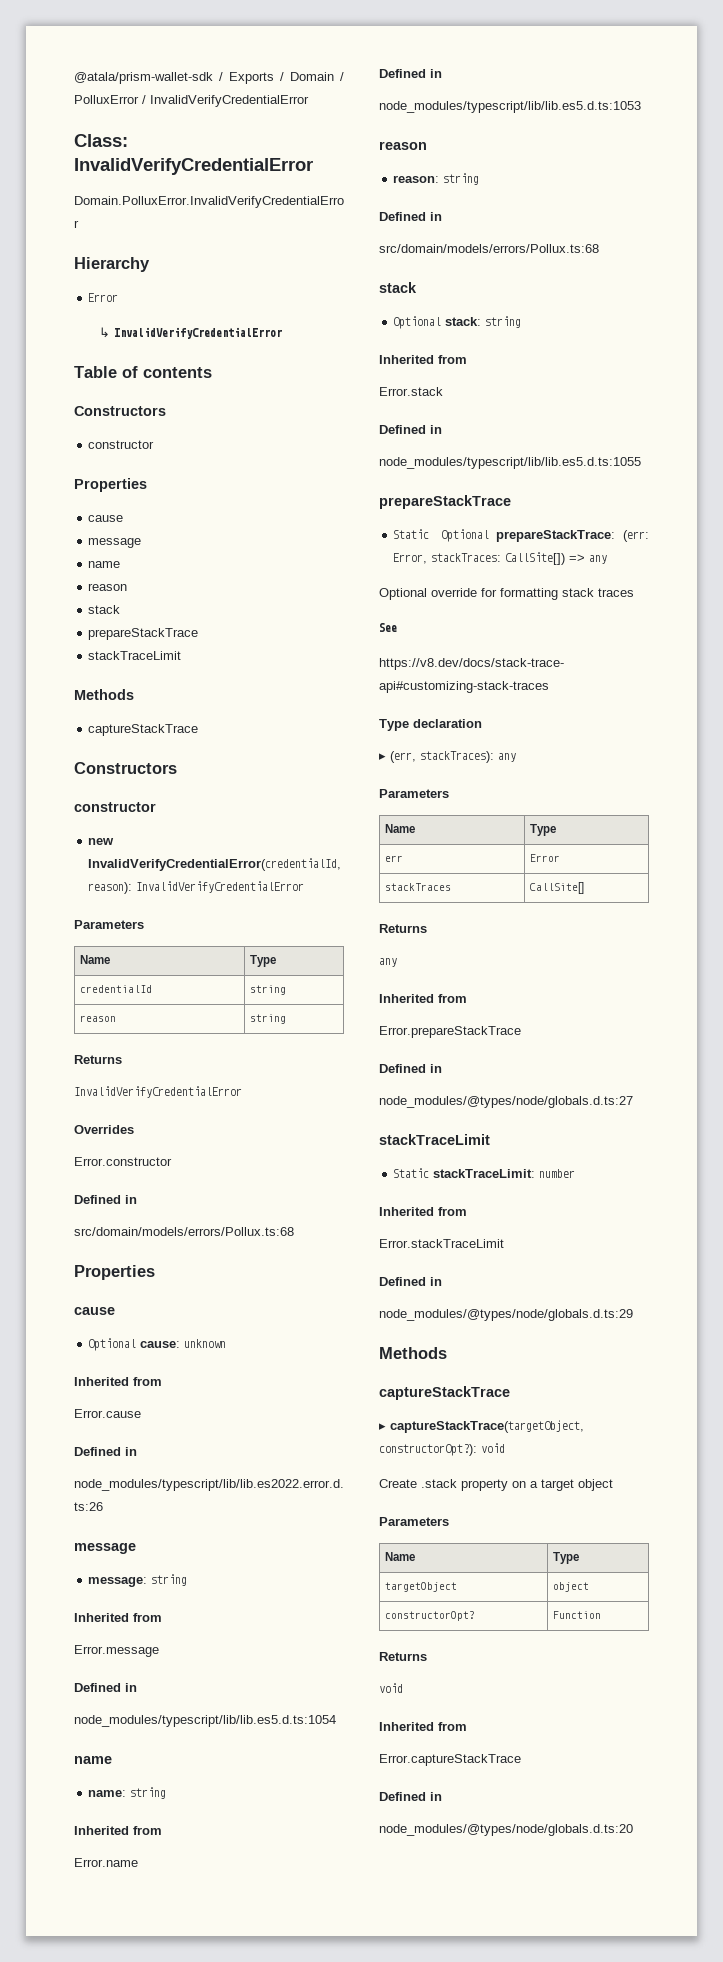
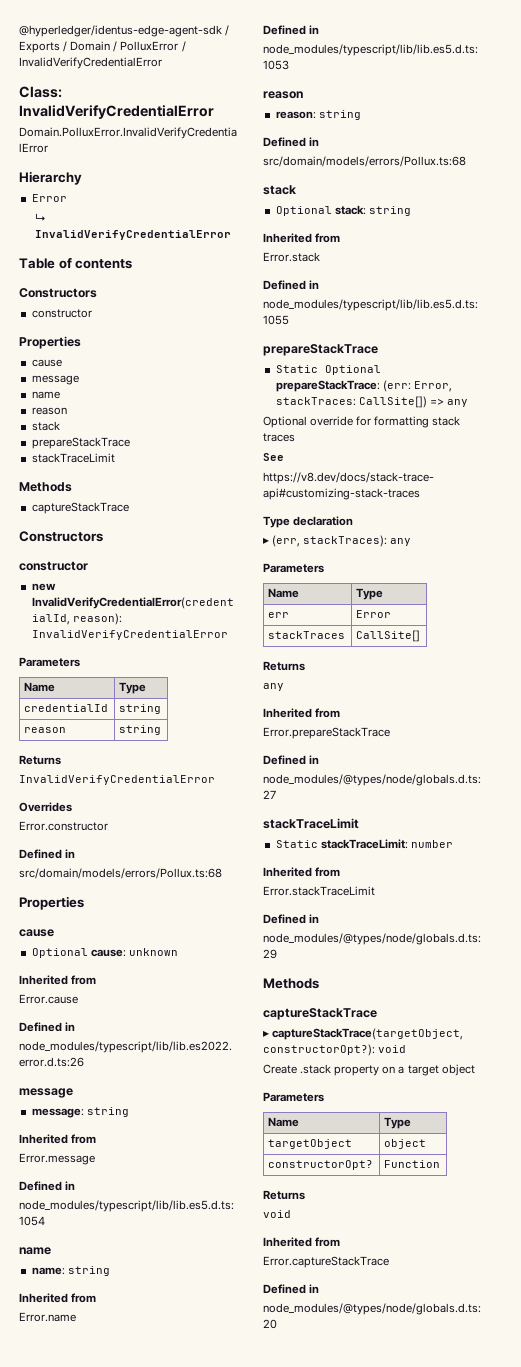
[74,72,213,84] @atala/prism-wallet-sdk -> [19,25,222,37] @hyperledger/identus-edge-agent-sdk

